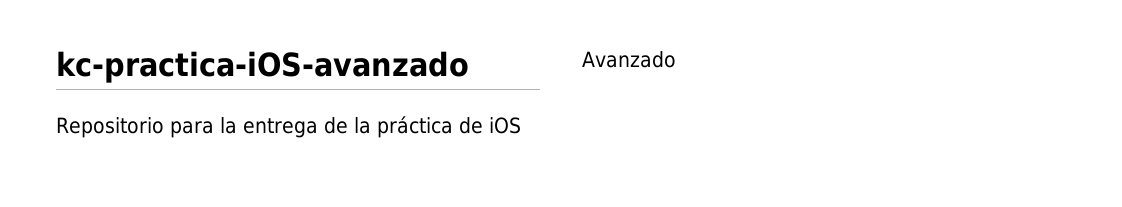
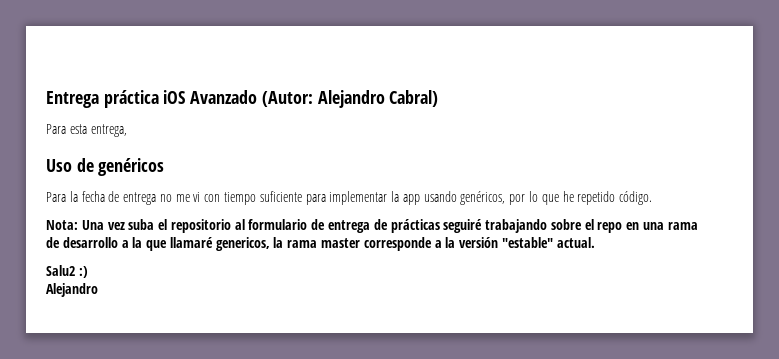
[56,51,469,83] [56,116,521,138] [582,51,676,68] kc-practica-iOS-avanzado // Repositorio para la entrega de la práctica de iOS Avanzado -> [46,90,439,108] [46,124,127,137] [46,158,165,176] [46,191,653,205] [46,219,698,233] [46,237,595,251] [46,265,88,278] [46,283,98,297] Entrega práctica iOS Avanzado (Autor: Alejandro Cabral) // Para esta entrega, // Uso de genéricos // Para la fecha de entrega no me vi con tiempo suficiente para implementar la app usando genéricos, por lo que he repetido código. // Nota: Una vez suba el repositorio al formulario de entrega de prácticas seguiré trabajando sobre el repo en una rama de desarrollo a la que llamaré genericos, la rama master corresponde a la versión "estable" actual. // Salu2 :) // Alejandro

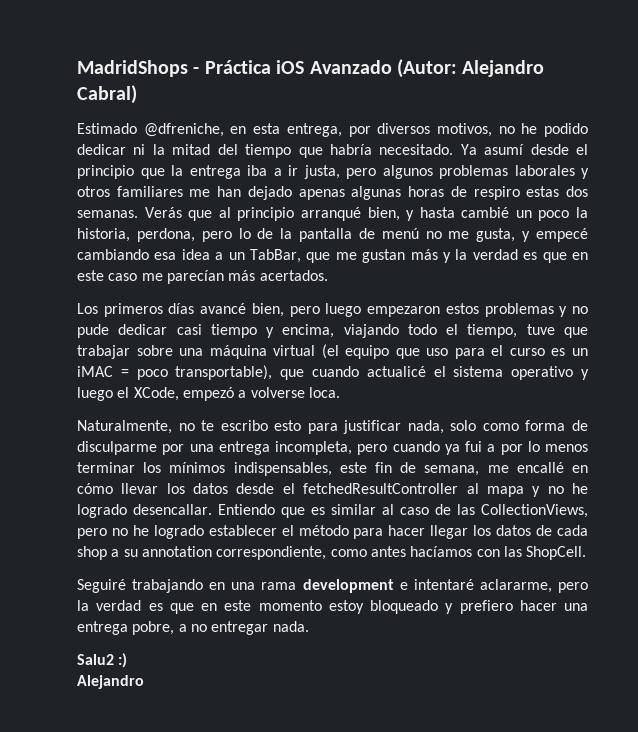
[46,90,159,108] Entrega práctica -> [77,60,271,77] MadridShops - Práctica
[46,124,66,134] Para -> [77,123,247,137] Estimado @dfreniche, en
[46,158,165,176] [46,191,653,205] [46,219,698,233] [46,237,595,251] // Uso de genéricos // Para la fecha de entrega no me vi con tiempo suficiente para implementar la app usando genéricos, por lo que he repetido código. // Nota: Una vez suba el repositorio al formulario de entrega de prácticas seguiré trabajando sobre el repo en una rama de desarrollo a la que llamaré genericos, la rama master corresponde a la versión "estable" actual. -> [348,123,588,137] [77,144,588,158] [77,165,589,179] [77,186,589,200] [77,207,588,221] [77,228,589,242] [77,249,588,263] [77,270,328,284] [77,303,589,317] [77,324,588,338] [77,344,589,359] [77,365,589,380] [77,387,340,401] [77,420,589,434] [77,441,588,455] [77,462,588,476] [77,483,589,497] [77,504,588,518] [77,525,588,539] [77,546,587,560] [77,579,588,593] [77,600,588,614] [77,621,309,635] por diversos motivos, no he podido dedicar ni la mitad del tiempo que habría necesitado. Ya asumí desde el principio que la entrega iba a ir justa, pero algunos problemas laborales y otros familiares me han dejado apenas algunas horas de respiro estas dos semanas. Verás que al principio arranqué bien, y hasta cambié un poco la historia, perdona, pero lo de la pantalla de menú no me gusta, y empecé cambiando esa idea a un TabBar, que me gustan más y la verdad es que en este caso me parecían más acertados. // Los primeros días avancé bien, pero luego empezaron estos problemas y no pude dedicar casi tiempo y encima, viajando todo el tiempo, tuve que trabajar sobre una máquina virtual (el equipo que uso para el curso es un iMAC = poco transportable), que cuando actualicé el sistema operativo y luego el XCode, empezó a volverse loca. // Naturalmente, no te escribo esto para justificar nada, solo como forma de disculparme por una entrega incompleta, pero cuando ya fui a por lo menos terminar los mínimos indispensables, este fin de semana, me encallé en cómo llevar los datos desde el fetchedResultController al mapa y no he logrado desencallar. Entiendo que es similar al caso de las CollectionViews, pero no he logrado establecer el método para hacer llegar los datos de cada shop a su annotation correspondiente, como antes hacíamos con las ShopCell. // Seguiré trabajando en una rama development e intentaré aclararme, pero la verdad es que en este momento estoy bloqueado y prefiero hacer una entrega pobre, a no entregar nada.

